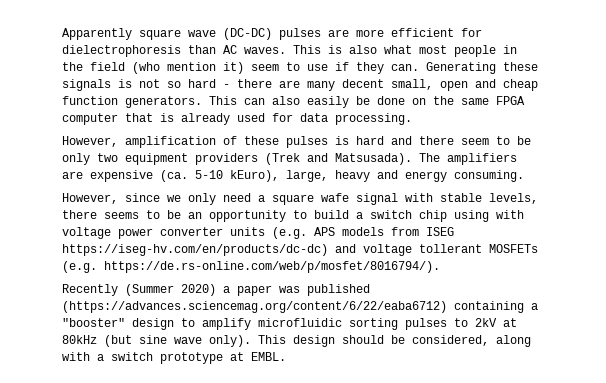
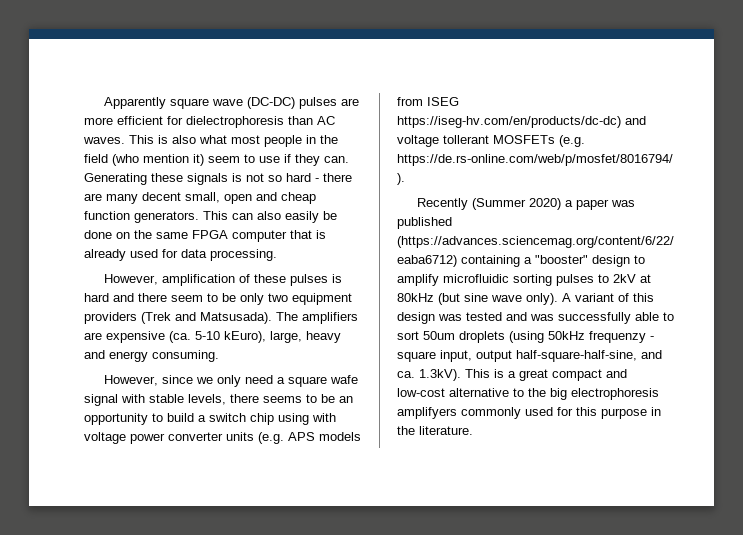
[258,335,531,347] [62,352,286,364] This design should be considered, along with a switch prototype at EMBL. -> [562,293,654,302] [397,312,674,324] [397,331,654,343] [397,350,662,362] [397,369,627,381] [397,388,659,400] [397,407,661,419] [397,426,473,435] A variant of this design was tested and was successfully able to sort 50um droplets (using 50kHz frequenzy - square input, output half-square-half-sine, and ca. 1.3kV). This is a great compact and low-cost alternative to the big electrophoresis amplifyers commonly used for this purpose in the literature.

